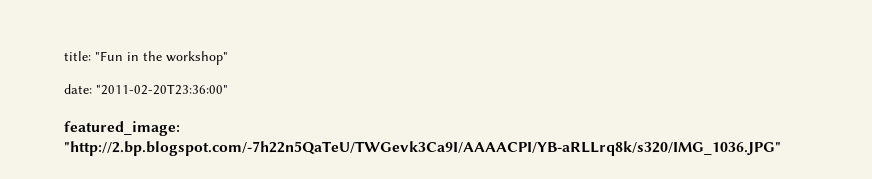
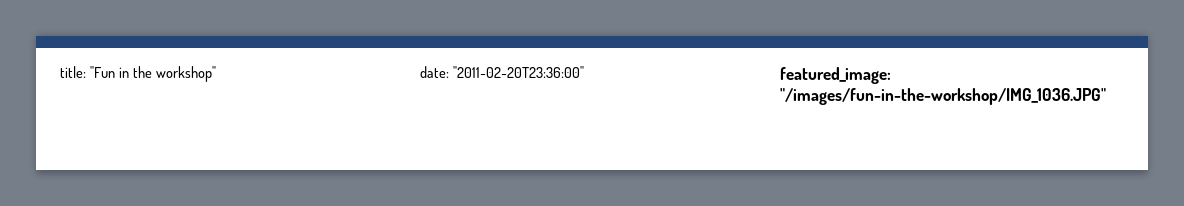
[64,141,781,156] "http://2.bp.blogspot.com/-7h22n5QaTeU/TWGevk3Ca9I/AAAACPI/YB-aRLLrq8k/s320/IMG_1036.JPG" -> [780,88,1106,105] "/images/fun-in-the-workshop/IMG_1036.JPG"

